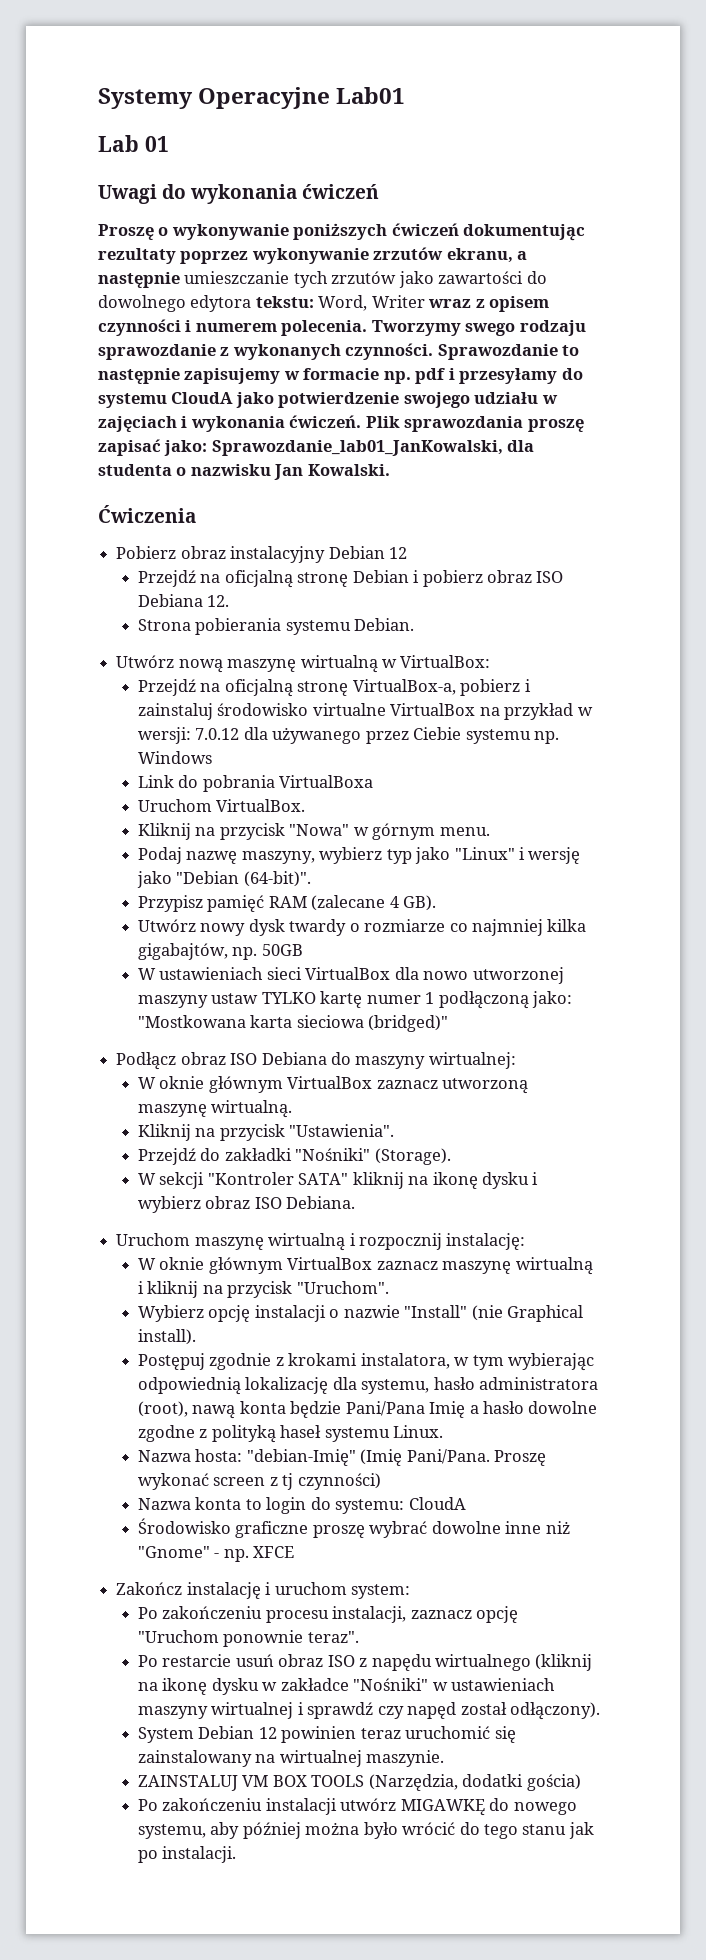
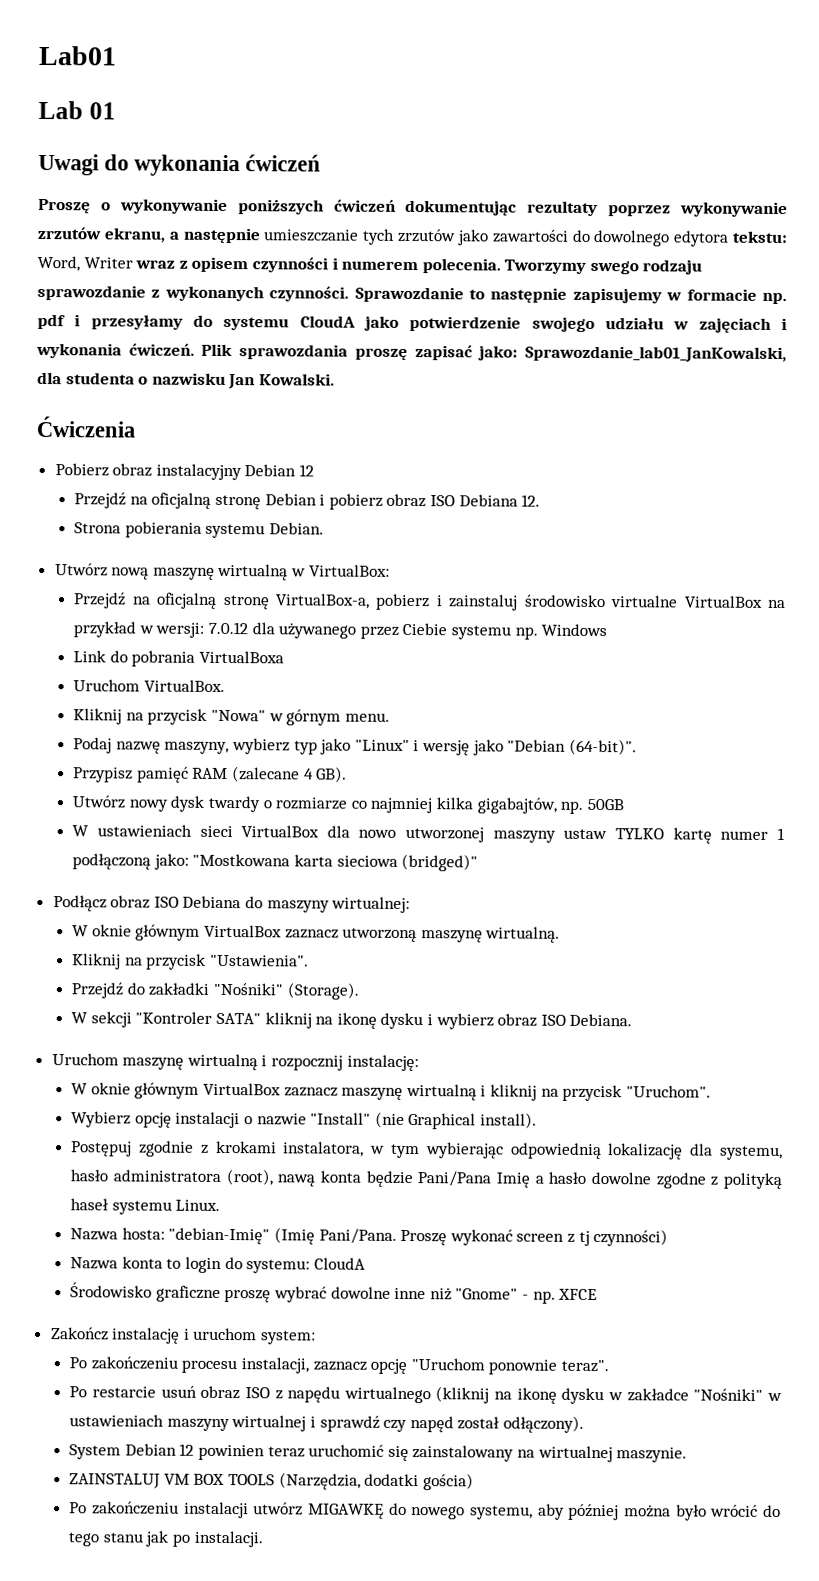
[98,87,331,109] Systemy Operacyjne -> (38, 55) none

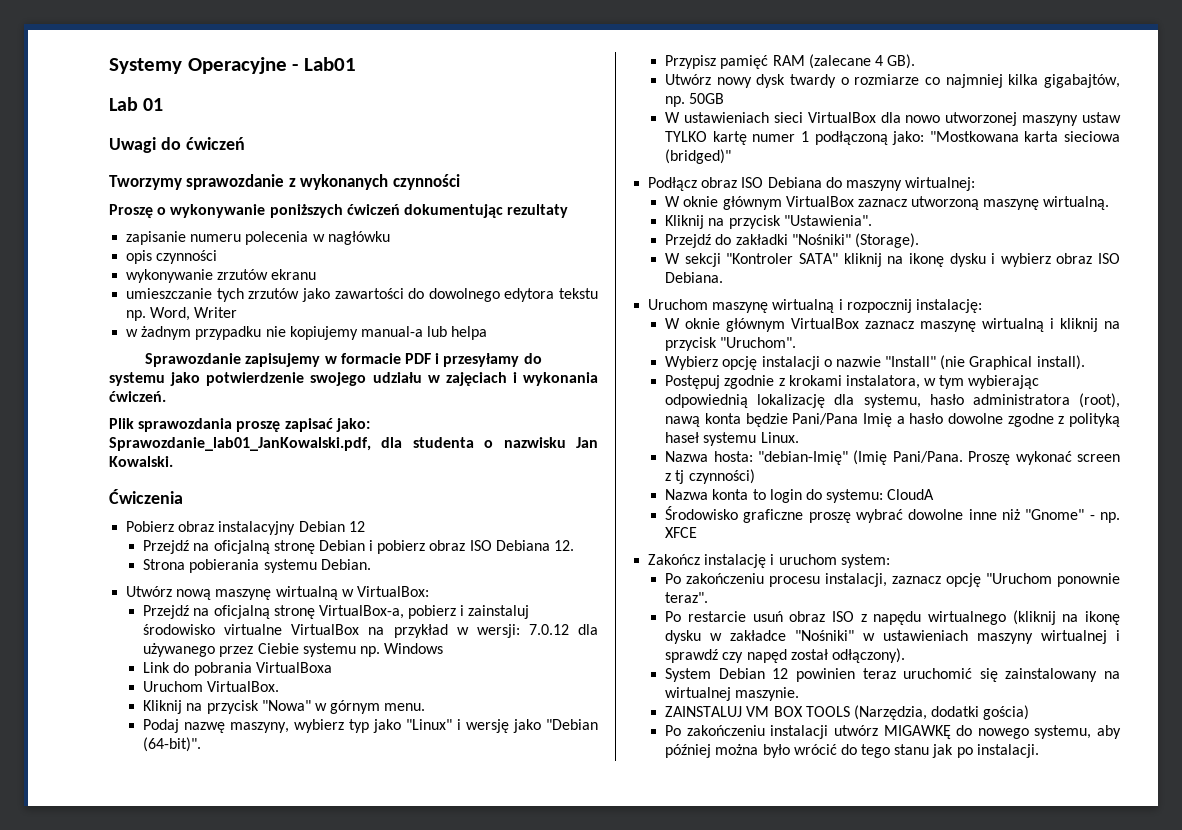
(38, 55) none -> [109,57,299,74] Systemy Operacyjne -
[134,154,322,177] wykonania ćwiczeń -> [185,137,245,150] [109,174,460,190] ćwiczeń // Tworzymy sprawozdanie z wykonanych czynności
[608,201,788,218] [37,226,261,244] poprzez wykonywanie zrzutów ekranu, a następnie -> [126,231,390,245] [126,250,218,264] [126,269,317,283] // zapisanie numeru polecenia w nagłówku // opis czynności // wykonywanie zrzutów ekranu //
[732,230,789,244] tekstu: -> [558,288,598,299] [126,310,147,321] tekstu np.
[135,256,703,275] [37,284,568,303] wraz z opisem czynności i numerem polecenia. Tworzymy swego rodzaju sprawozdanie z wykonanych czynności. Sprawozdanie to następnie -> [126,326,488,340] [145,353,242,367] // w żadnym przypadku nie kopiujemy manual-a lub helpa // Sprawozdanie
[761,292,787,305] [37,313,66,330] np. pdf -> [405,353,432,364] PDF
[299,315,356,328] CloudA -> (165, 379) none
(195, 349) none -> (166, 396) //
[525,345,787,364] Sprawozdanie_lab01_JanKowalski, -> [109,437,371,451] Sprawozdanie_lab01_JanKowalski.pdf,

